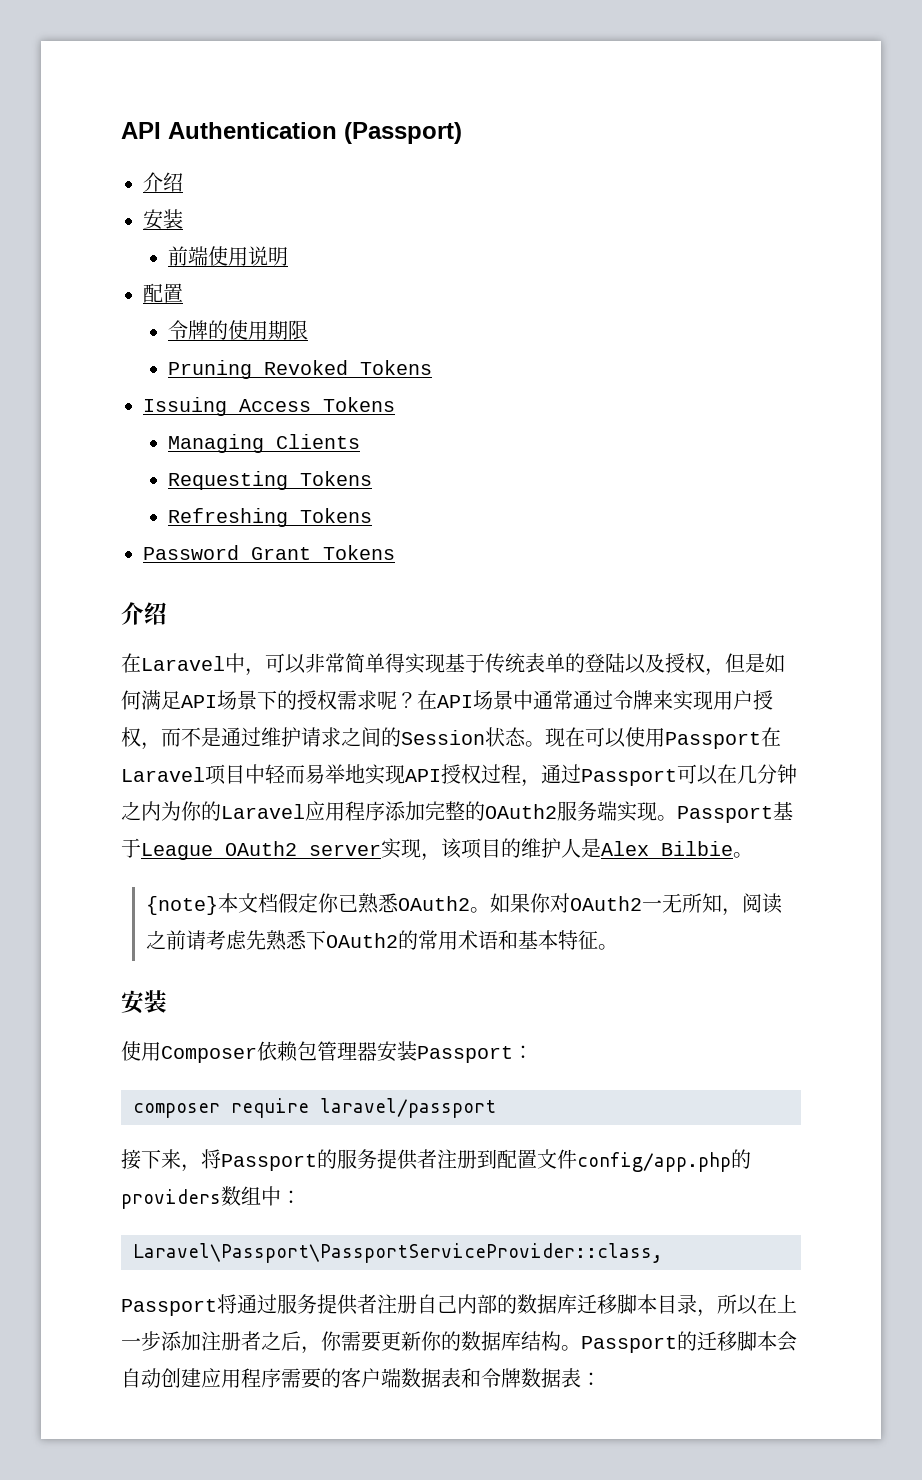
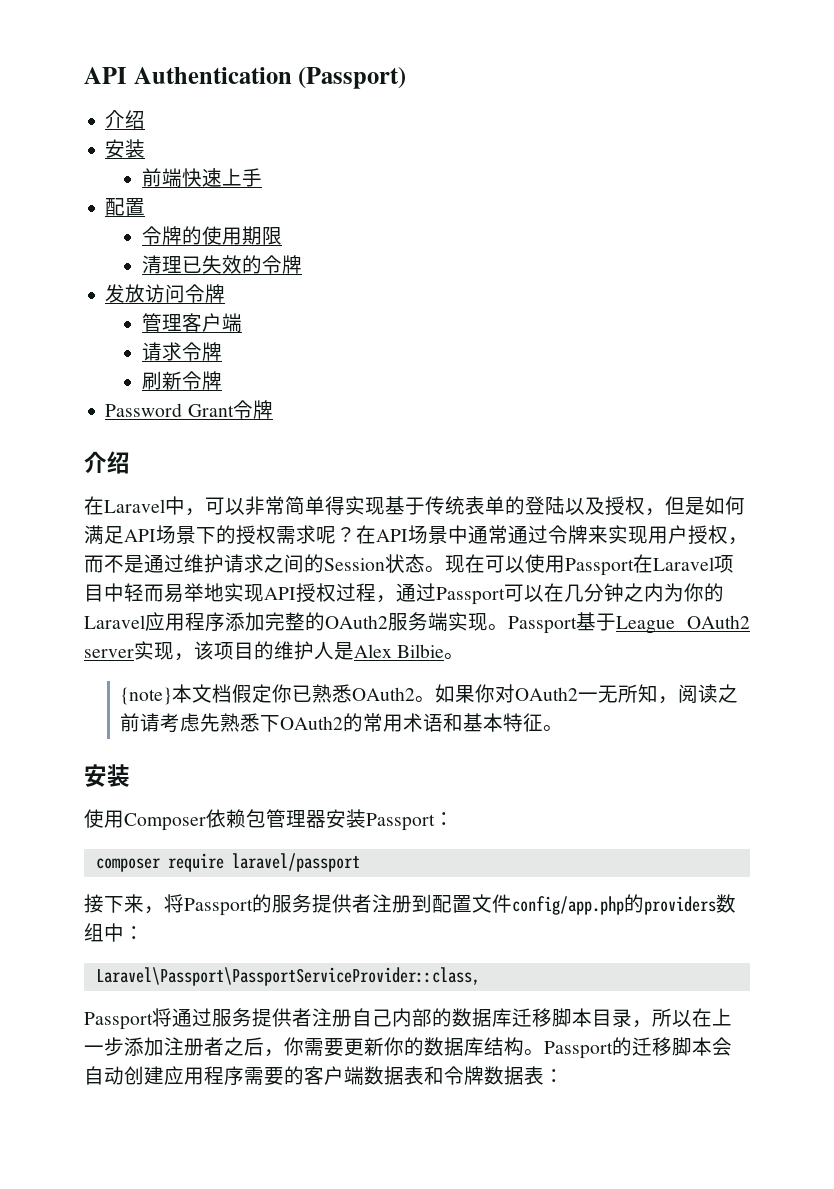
[207,246,288,266] 使用说明 -> [181,168,262,187] 快速上手
[167,360,432,379] [143,397,395,416] [167,434,360,453] [167,471,372,490] [167,508,372,527] Pruning Revoked Tokens // Issuing Access Tokens // Managing Clients // Requesting Tokens // Refreshing Tokens -> [141,255,302,274] [105,284,226,303] [141,313,242,332] [141,342,222,361] [141,371,222,390] 清理已失效的令牌 // 发放访问令牌 // 管理客户端 // 请求令牌 // 刷新令牌
[323,545,395,560] Tokens -> [232,400,273,419] 令牌

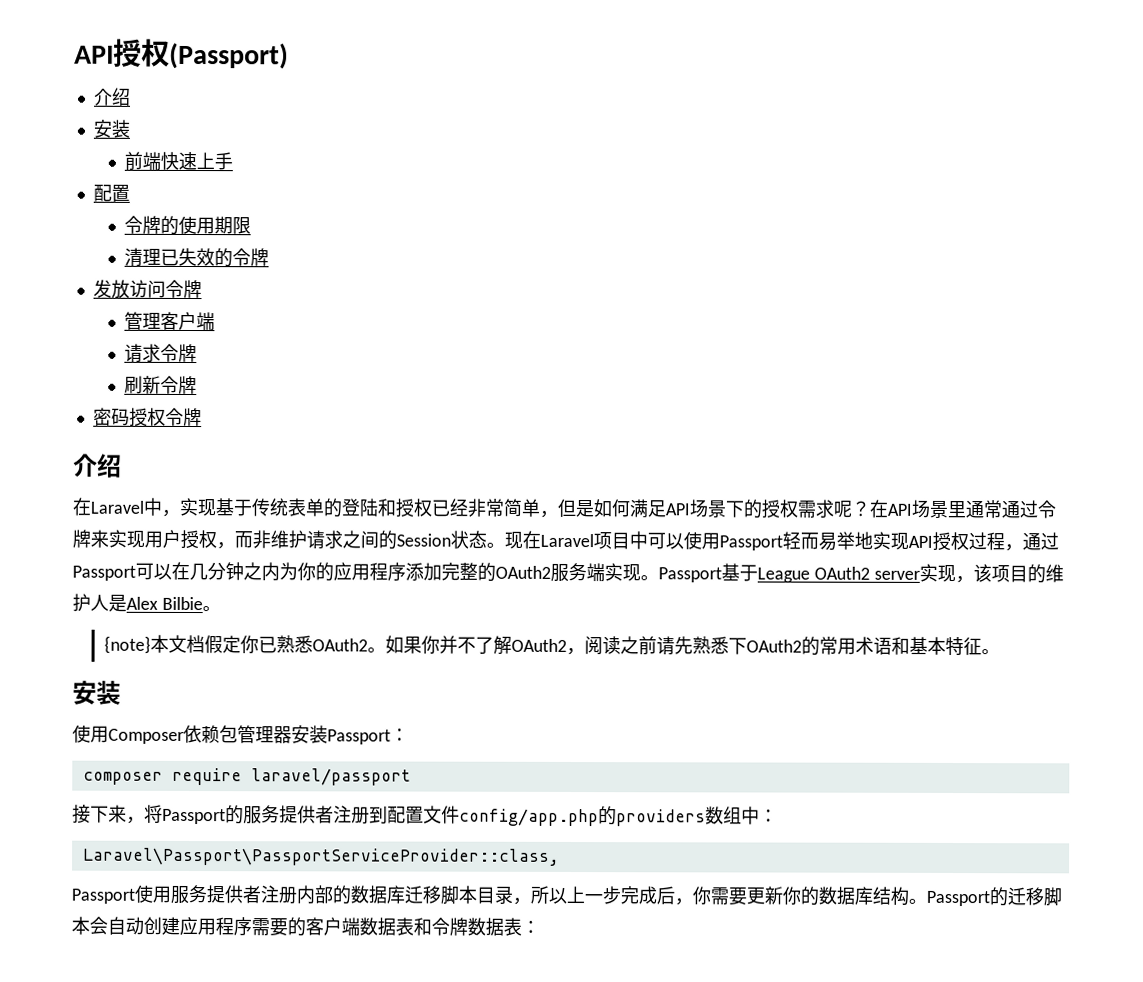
[84,67,292,84] API Authentication -> [74,38,170,67] API授权
[105,403,234,417] Password Grant -> [92,407,166,427] 密码授权
[205,496,345,515] 可以非常简单得 -> (180, 513) none
[565,496,645,516] 以及授权 -> [377,498,540,518] 和授权已经非常简单
[448,525,468,544] 中 -> [947,500,966,519] 里
[104,554,184,573] 不是通过 -> [252,530,271,549] 非
(485, 563) none -> [540,531,648,550] Laravel项目中
[633,554,734,573] [84,583,124,602] 在Laravel项目中 -> (783, 543) none
[84,615,145,629] Laravel -> (334, 572) none
[495,684,659,703] 对OAuth2一无所知 -> [438,635,567,655] 并不了解OAuth2
[160,713,201,733] 考虑 -> (675, 646) none
[152,1008,392,1027] 将通过服务提供者注册自己 -> [134,884,297,904] 使用服务提供者注册
[692,1008,732,1027] [84,1037,244,1056] 在上一步添加注册者之 -> [566,885,657,905] 上一步完成

